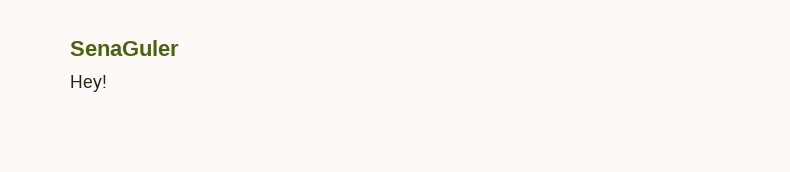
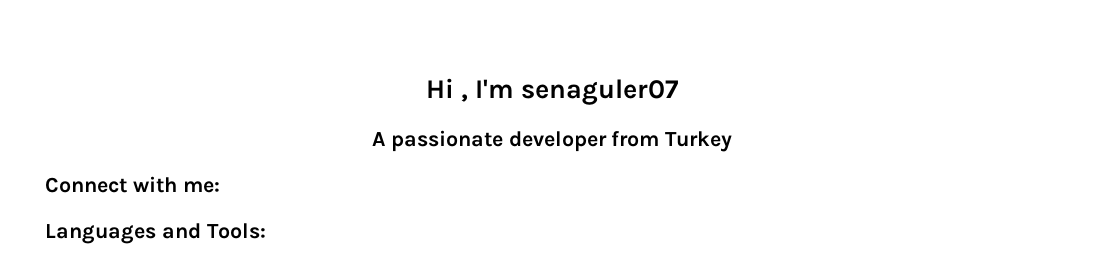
[70,40,179,56] [70,75,107,92] SenaGuler // Hey! -> [425,78,679,105] [371,130,733,152] [45,176,220,193] [45,223,266,244] Hi , I'm senaguler07 // A passionate developer from Turkey // Connect with me: // Languages and Tools:

